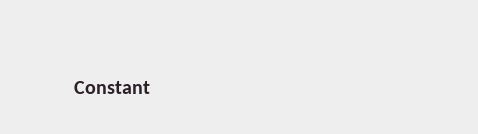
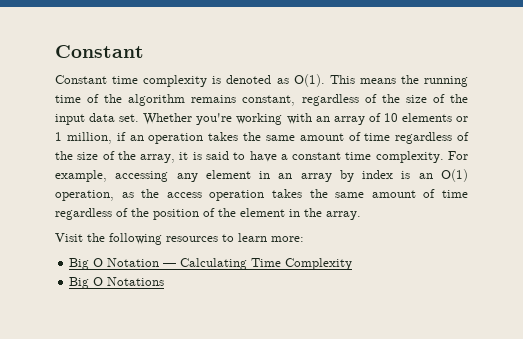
[74,81,150,94] Constant -> [55,45,144,58] [55,74,469,87] [55,94,468,106] [55,113,468,125] [55,132,469,144] [55,151,468,163] [55,169,468,182] [55,189,469,201] [55,208,361,220] [55,233,304,245] [69,258,353,270] [69,277,165,289] Constant // Constant time complexity is denoted as O(1). This means the running time of the algorithm remains constant, regardless of the size of the input data set. Whether you're working with an array of 10 elements or 1 million, if an operation takes the same amount of time regardless of the size of the array, it is said to have a constant time complexity. For example, accessing any element in an array by index is an O(1) operation, as the access operation takes the same amount of time regardless of the position of the element in the array. // Visit the following resources to learn more: // Big O Notation — Calculating Time Complexity // Big O Notations

